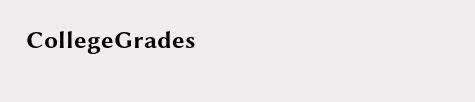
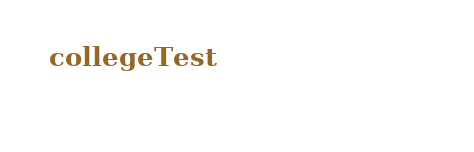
[26,31,195,54] CollegeGrades -> [49,46,217,71] collegeTest

